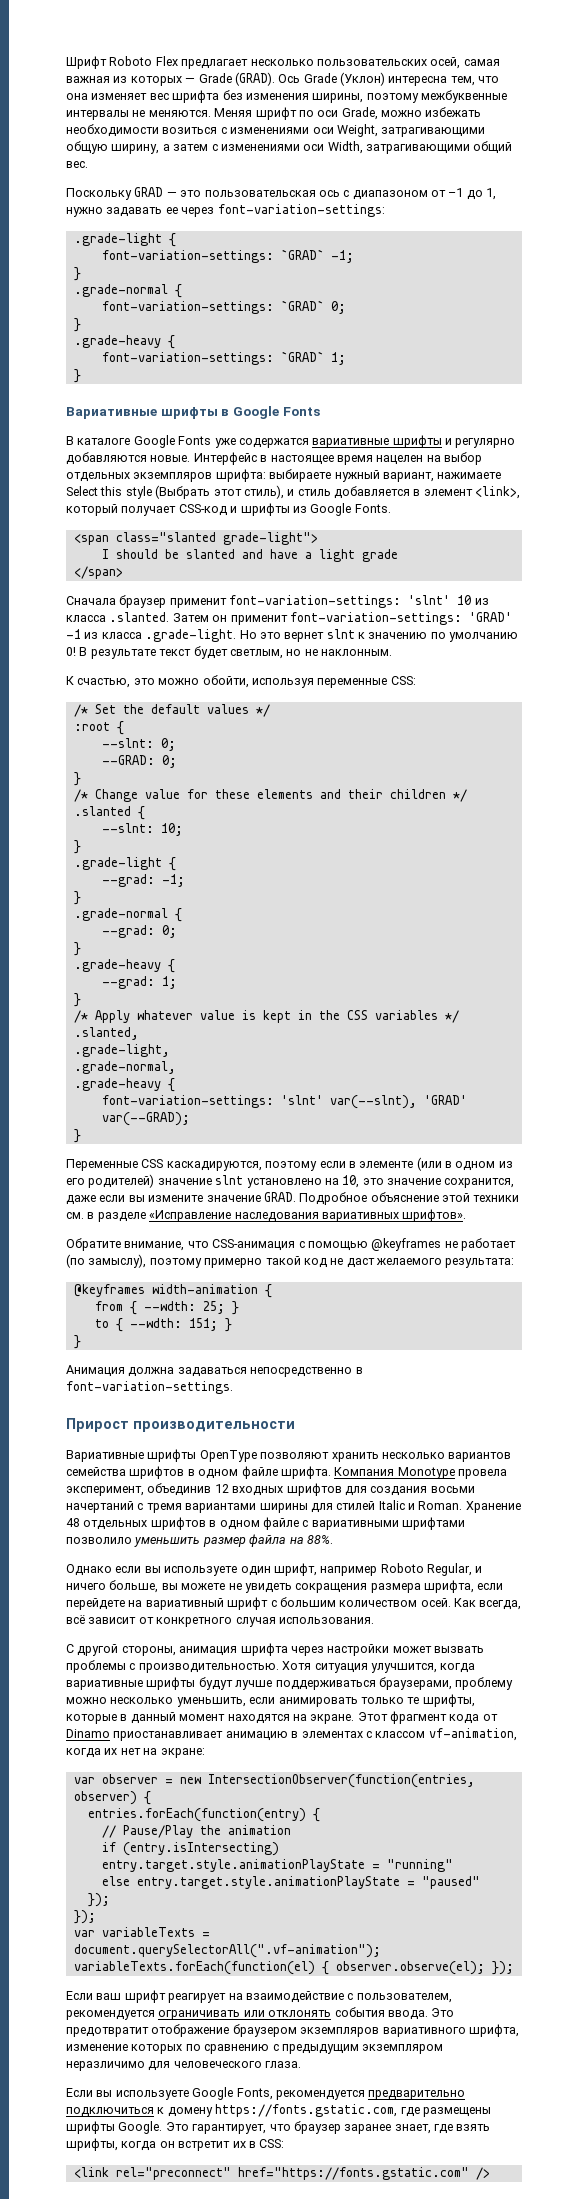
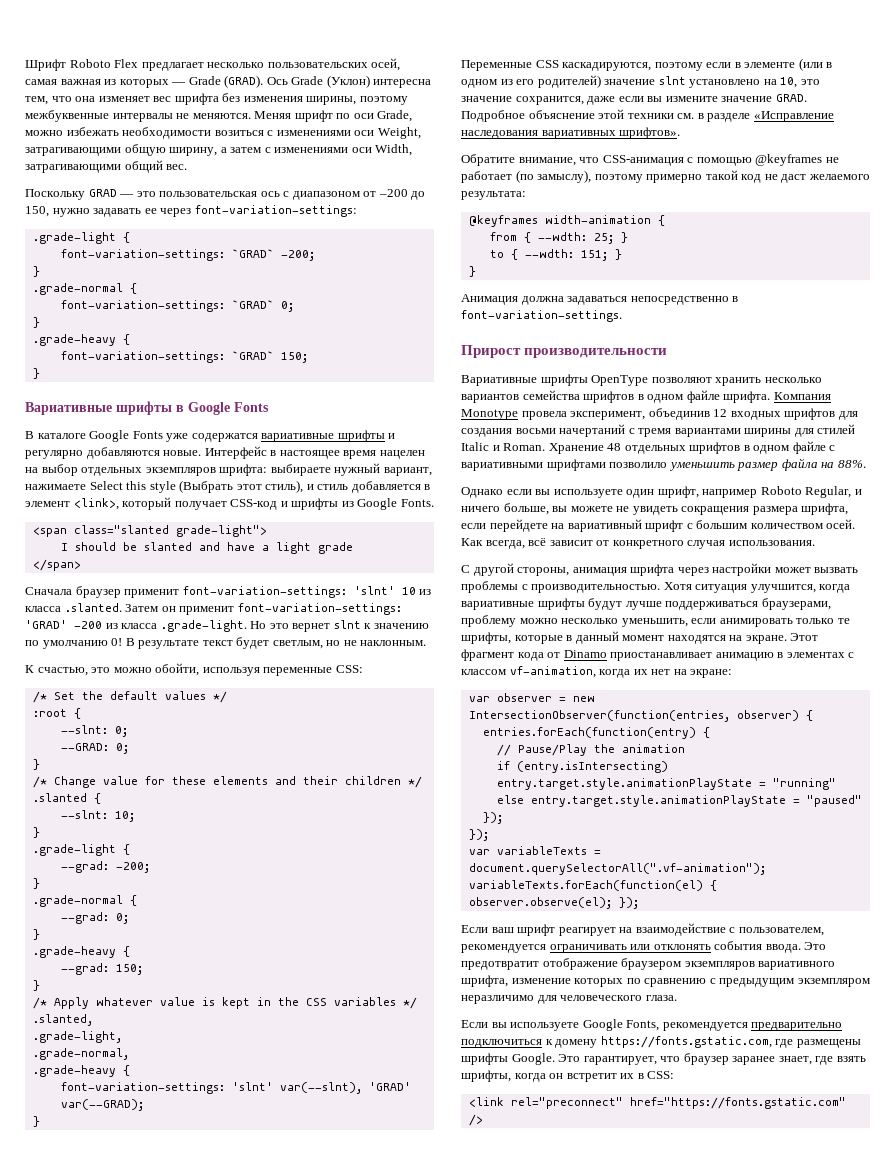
[448,188,497,200] –1 до 1, -> [378,189,426,200] [25,206,49,217] –200 до 150,
[330,250,354,263] -1; -> [280,250,315,261] -200;
[330,352,346,365] 1; -> [280,352,308,363] 150;
[66,629,81,639] -1 -> [74,621,102,629] -200
[161,874,185,887] -1; -> [115,862,150,873] -200;
[161,976,177,989] 1; -> [115,964,143,975] 150;

